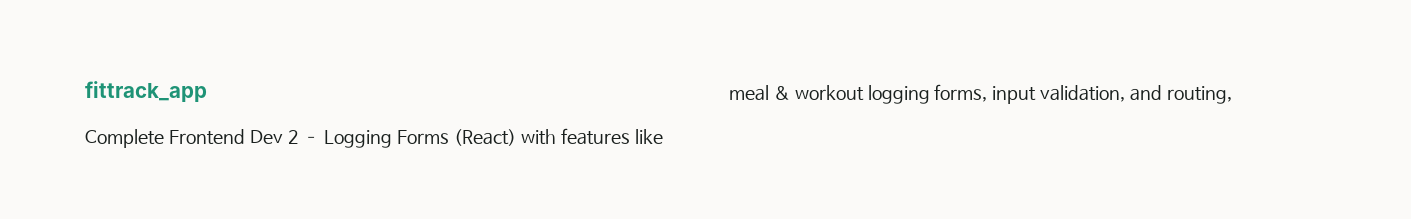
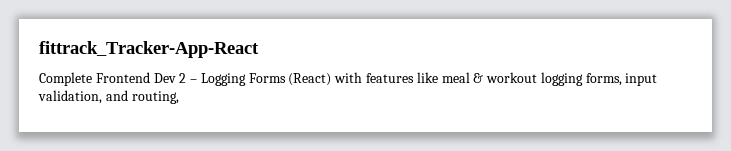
[85,81,207,102] fittrack_app -> [39,41,259,58] fittrack_Tracker-App-React

